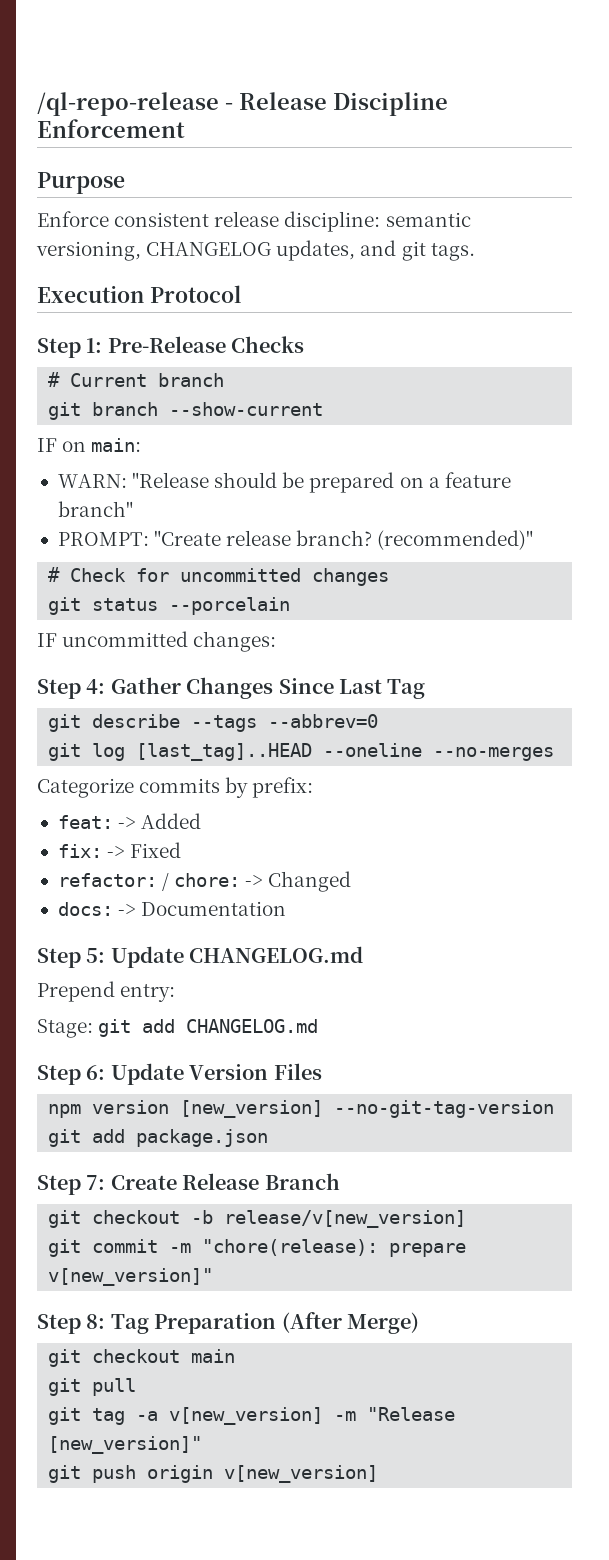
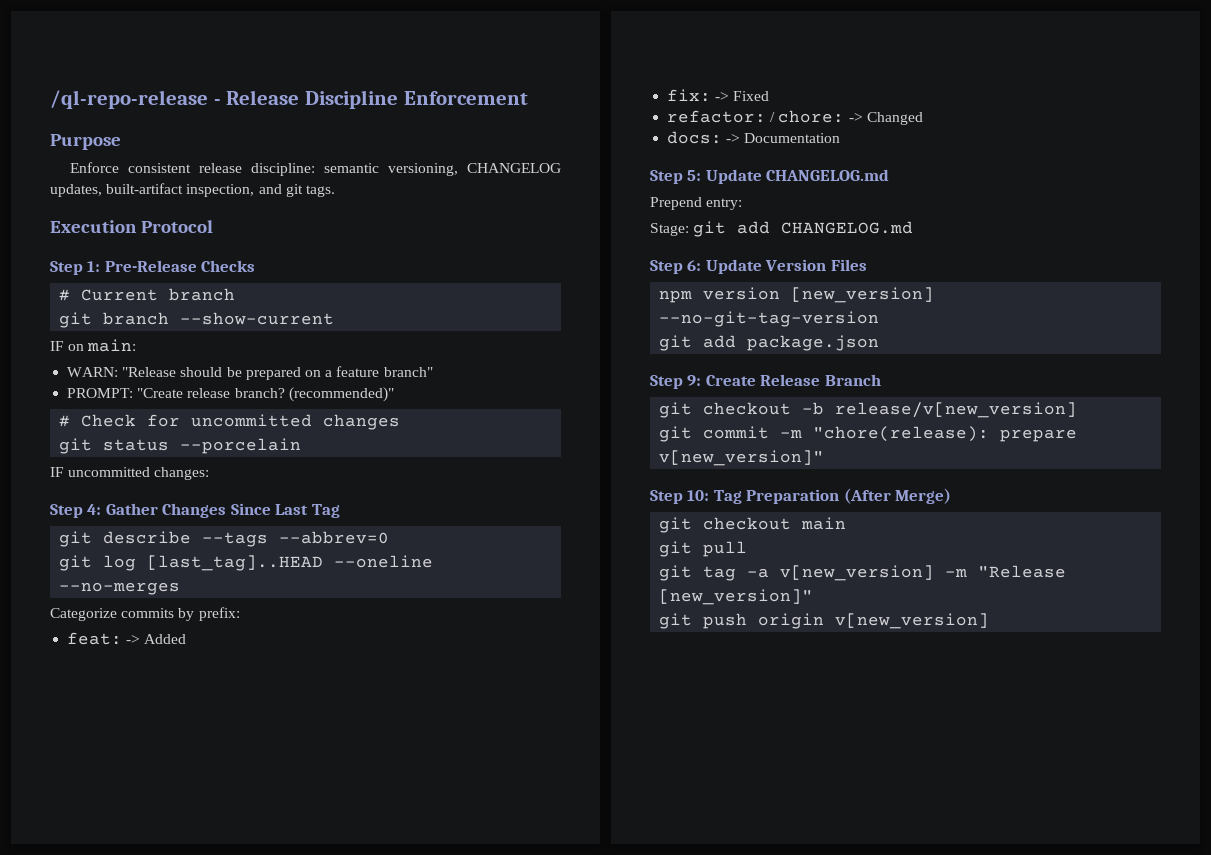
(356, 250) none -> [106,183,255,197] built-artifact inspection,
[86,1175,106,1190] 7: -> [687,375,702,386] 9:
[86,1314,106,1329] 8: -> [687,490,710,501] 10:

